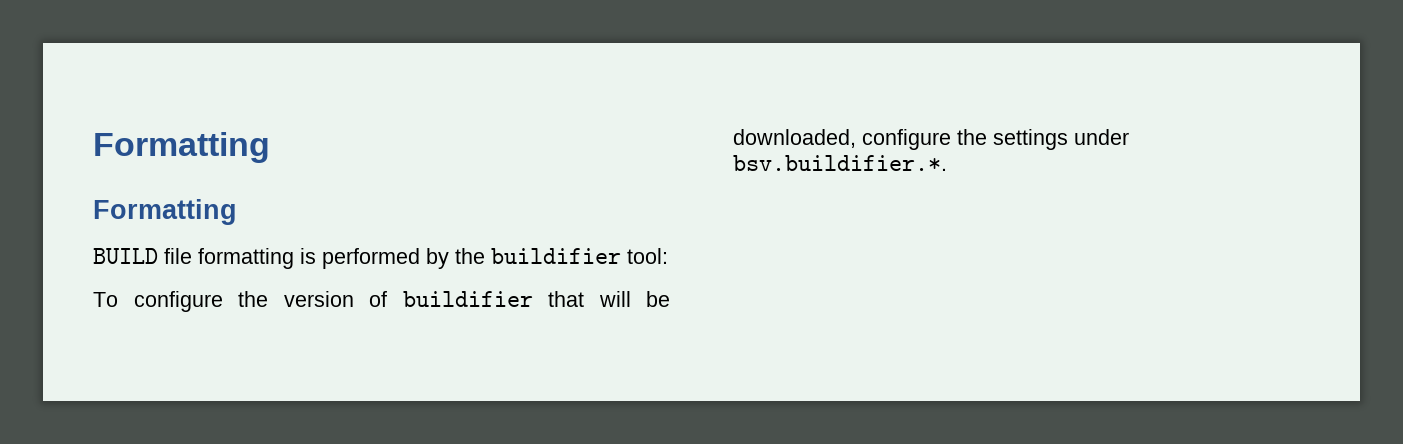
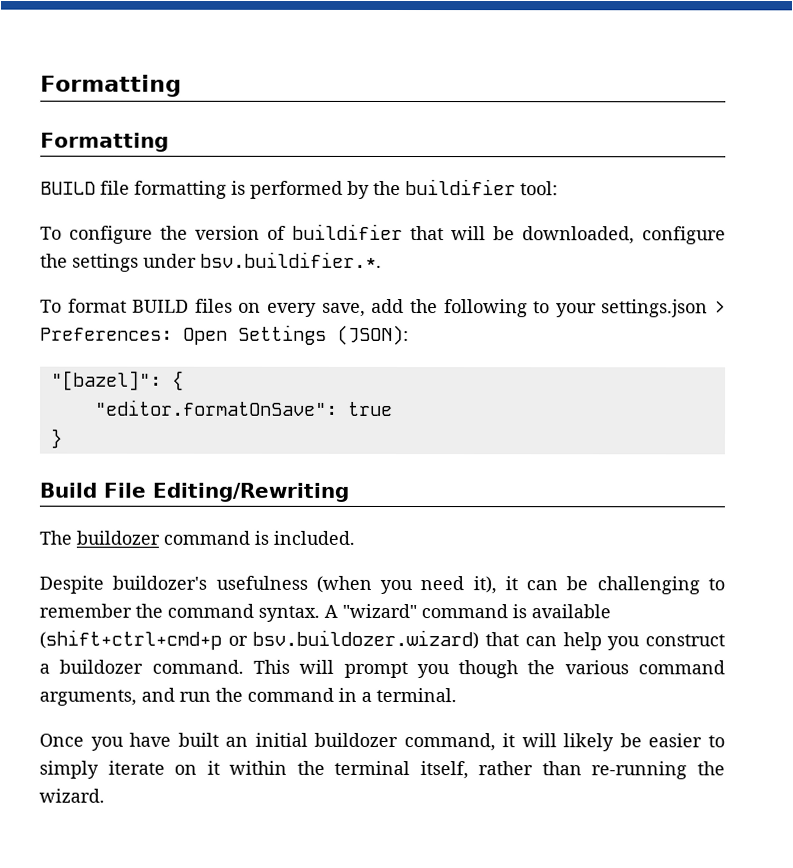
(947, 163) none -> [40,298,727,318] [40,324,409,346] [50,370,184,391] [94,399,393,416] [49,428,63,449] [39,482,349,502] [39,530,355,545] [39,575,725,595] [39,603,611,622] [39,629,725,651] [39,659,725,679] [39,687,457,706] [39,732,726,752] [39,760,725,780] [39,788,105,803] // To format BUILD files on every save, add the following to your settings.json > Preferences: Open Settings (JSON): // "[bazel]": { // "editor.formatOnSave": true // } // Build File Editing/Rewriting // The buildozer command is included. // Despite buildozer's usefulness (when you need it), it can be challenging to remember the command syntax. A "wizard" command is available (shift+ctrl+cmd+p or bsv.buildozer.wizard) that can help you construct a buildozer command. This will prompt you though the various command arguments, and run the command in a terminal. // Once you have built an initial buildozer command, it will likely be easier to simply iterate on it within the terminal itself, rather than re-running the wizard.

